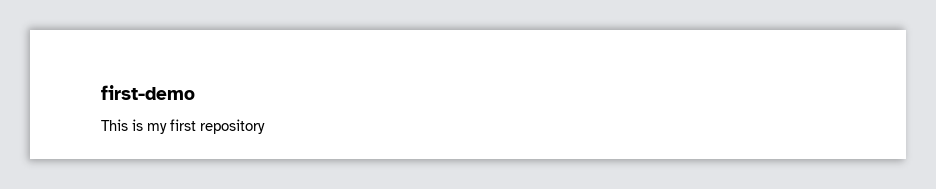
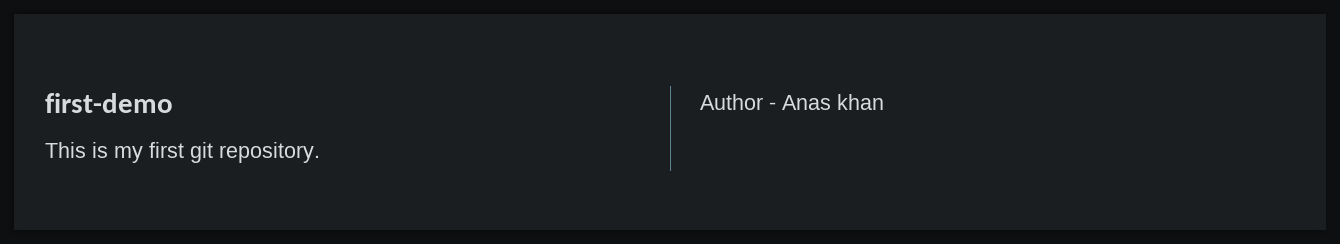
[200,119,265,134] repository -> [190,142,320,163] [700,94,884,110] git repository. // Author - Anas khan

